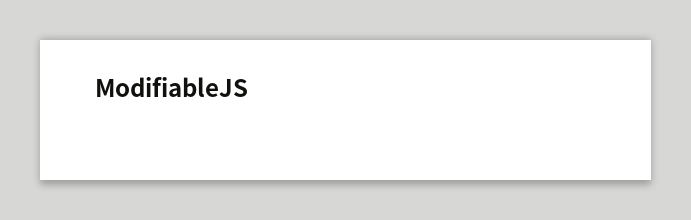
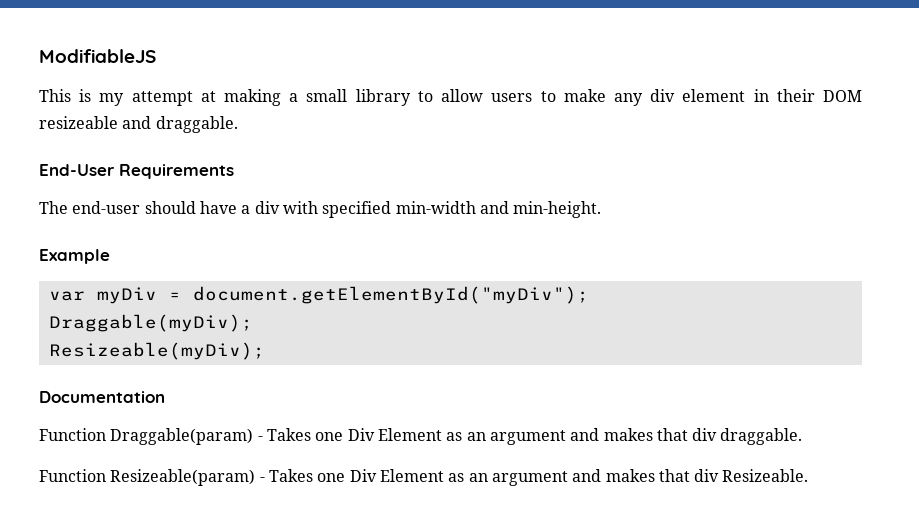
(248, 87) none -> [39,89,863,106] [39,116,238,133] [39,164,234,179] [39,201,602,218] [39,249,110,264] [48,286,589,304] [48,314,253,332] [48,342,265,360] [39,391,165,403] [39,428,803,445] [39,469,809,486] // This is my attempt at making a small library to allow users to make any div element in their DOM resizeable and draggable. // End-User Requirements // The end-user should have a div with specified min-width and min-height. // Example // var myDiv = document.getElementById("myDiv"); // Draggable(myDiv); // Resizeable(myDiv); // Documentation // Function Draggable(param) - Takes one Div Element as an argument and makes that div draggable. // Function Resizeable(param) - Takes one Div Element as an argument and makes that div Resizeable.

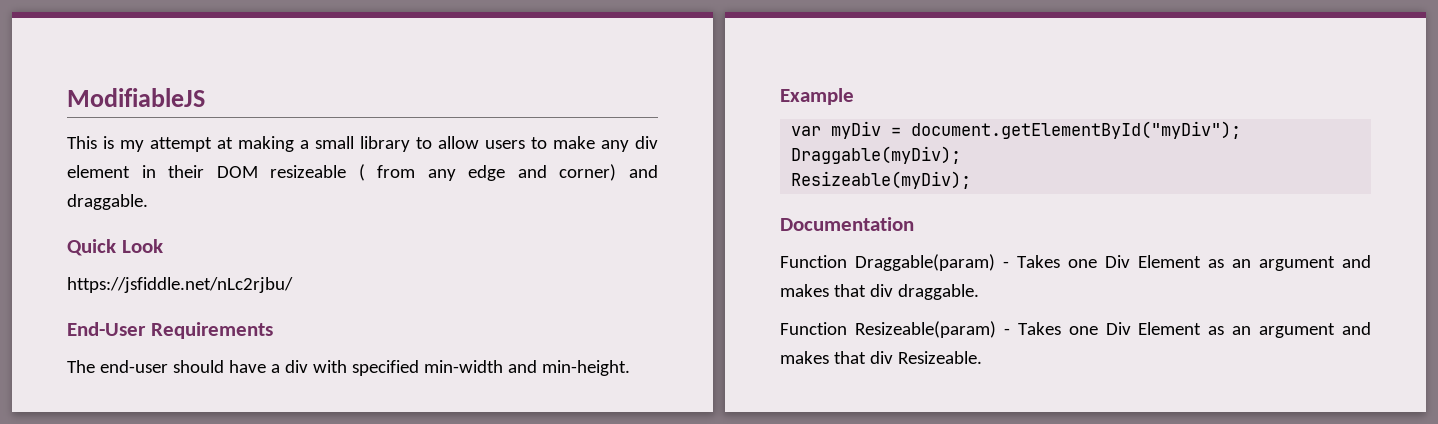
(118, 122) none -> [358,164,617,181] ( from any edge and corner)
(238, 124) none -> [67,239,163,256] [67,277,293,293] // Quick Look // https://jsfiddle.net/nLc2rjbu/

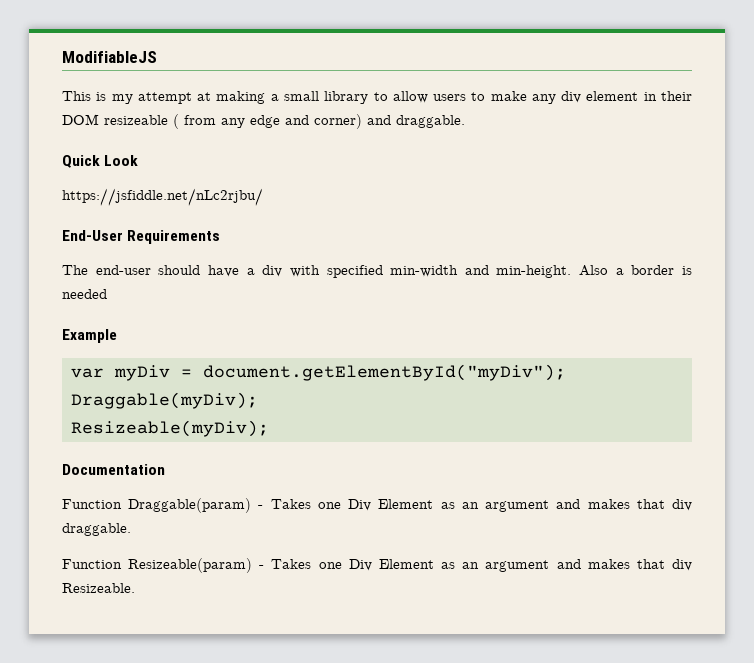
(630, 368) none -> [579,265,692,276] [62,289,107,299] Also a border is needed

